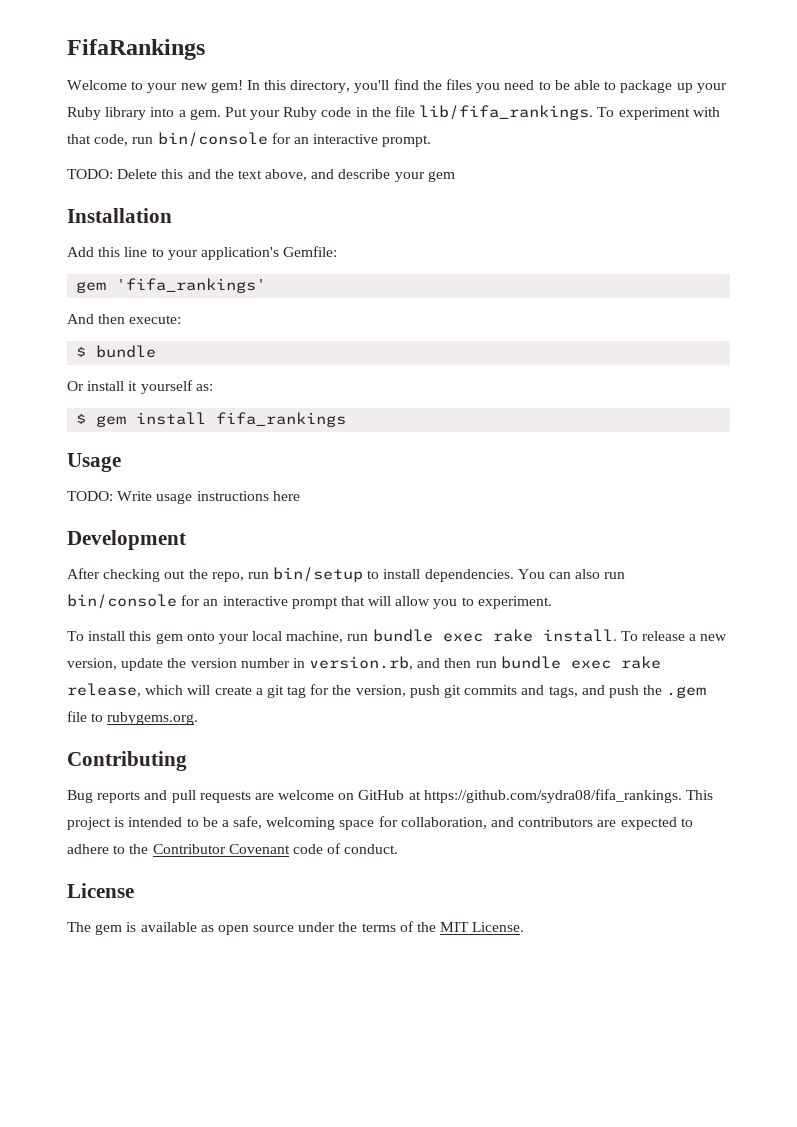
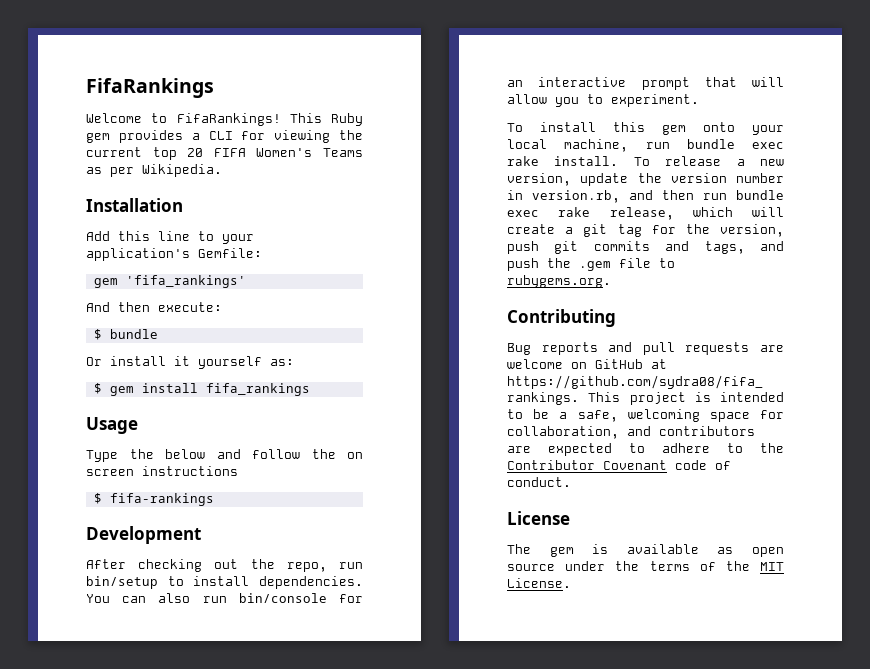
[147,79,727,93] [67,105,720,120] [67,132,432,147] [67,169,455,182] your new gem! In this directory, you'll find the files you need to be able to package up your Ruby library into a gem. Put your Ruby code in the file lib/fifa_rankings. To experiment with that code, run bin/console for an interactive prompt. // TODO: Delete this and the text above, and describe your gem -> [176,113,363,126] [86,130,363,143] [86,147,363,160] [86,164,222,177] FifaRankings! This Ruby gem provides a CLI for viewing the current top 20 FIFA Women's Teams as per Wikipedia.
[67,491,193,504] TODO: Write usage -> [86,449,363,462] [86,469,134,476] Type the below and follow the on screen
[272,491,300,501] here -> [93,493,214,506] // $ fifa-rankings

